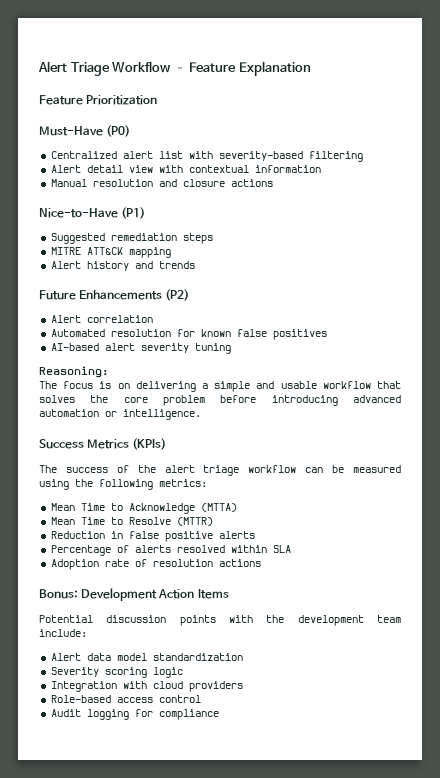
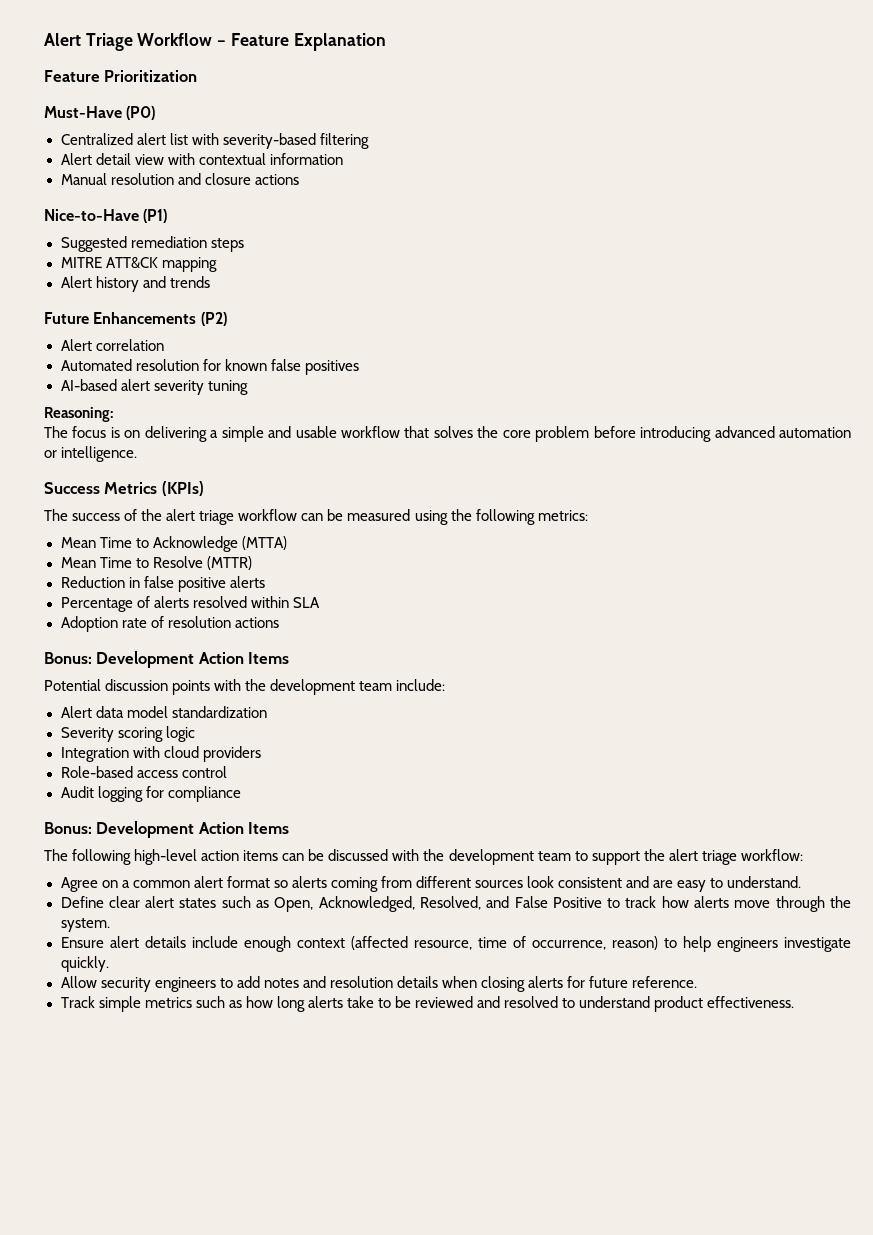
(219, 714) none -> [44,821,290,838] [44,849,803,865] [60,876,802,892] [60,896,851,912] [60,918,110,932] [60,936,851,952] [60,956,109,972] [60,976,698,992] [60,996,795,1012] // Bonus: Development Action Items // The following high-level action items can be discussed with the development team to support the alert triage workflow: // Agree on a common alert format so alerts coming from different sources look consistent and are easy to understand. // Define clear alert states such as Open, Acknowledged, Resolved, and False Positive to track how alerts move through the system. // Ensure alert details include enough context (affected resource, time of occurrence, reason) to help engineers investigate quickly. // Allow security engineers to add notes and resolution details when closing alerts for future reference. // Track simple metrics such as how long alerts take to be reviewed and resolved to understand product effectiveness.

